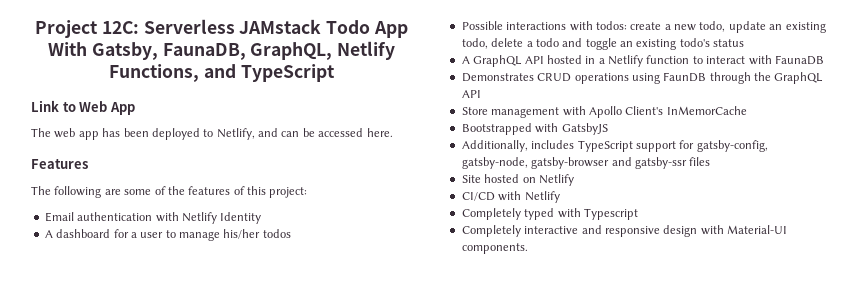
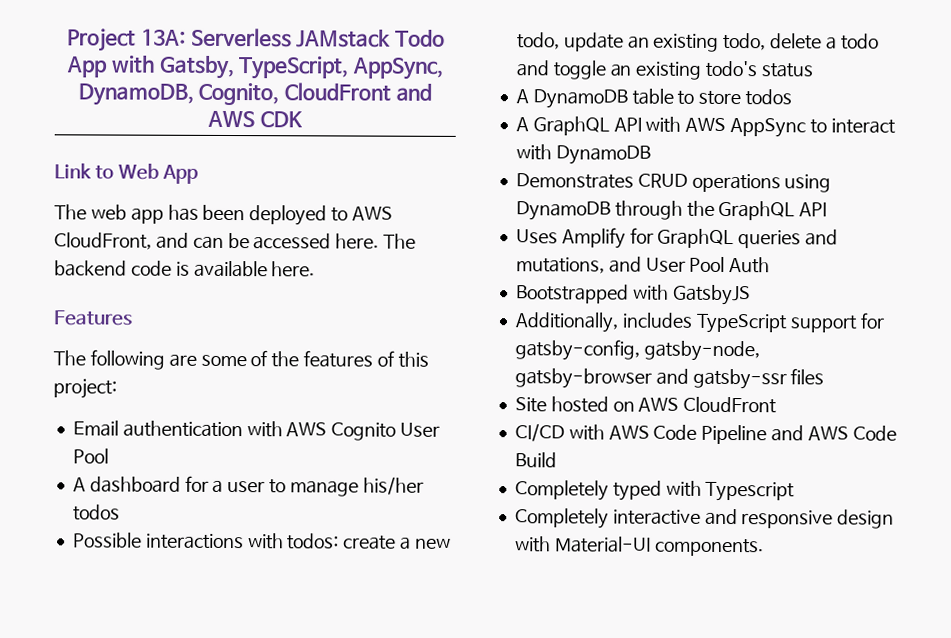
[101,21,139,34] 12C: -> [140,28,186,46] 13A:
[48,41,395,60] [109,64,335,82] With Gatsby, FaunaDB, GraphQL, Netlify Functions, and TypeScript -> [110,55,444,80] [77,82,433,106] [207,110,303,128] with Gatsby, TypeScript, AppSync, DynamoDB, Cognito, CloudFront and AWS CDK
[216,128,255,140] Netlify, -> [352,206,394,221] [54,232,152,250] AWS CloudFront,
(393, 132) none -> [383,233,417,249] [54,260,316,278] The backend code is available here.
[181,212,262,224] Netlify Identity -> [286,422,441,441] [72,448,109,464] AWS Cognito User Pool
[473,55,690,67] GraphQL API hosted in a Netlify function -> [532,88,793,109] [515,116,807,138] DynamoDB table to store todos // A GraphQL API with AWS AppSync
[774,55,824,65] FaunaDB -> [555,145,651,165] DynamoDB
[663,72,707,82] FaunDB -> [515,201,611,221] DynamoDB
[461,106,747,118] Store management with Apollo Client's InMemorCache -> [515,227,839,249] [515,256,771,274] Uses Amplify for GraphQL queries and mutations, and User Pool Auth
[538,174,574,186] Netlify -> [638,396,778,414] AWS CloudFront
[524,191,560,203] Netlify -> [608,424,897,445] [514,452,557,468] AWS Code Pipeline and AWS Code Build

